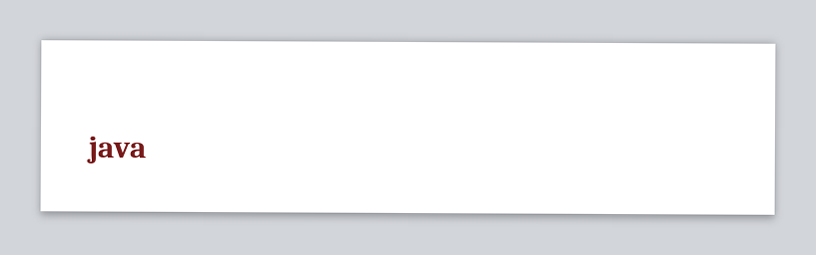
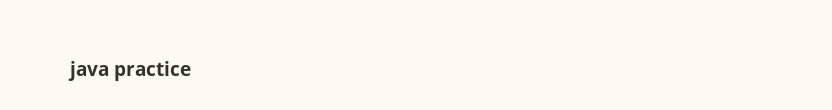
(146, 150) none -> [114,61,192,81] practice

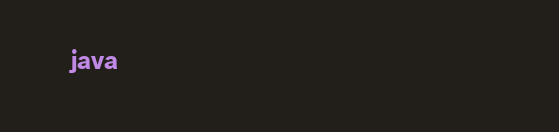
[114,61,192,81] practice -> (118, 61) none

